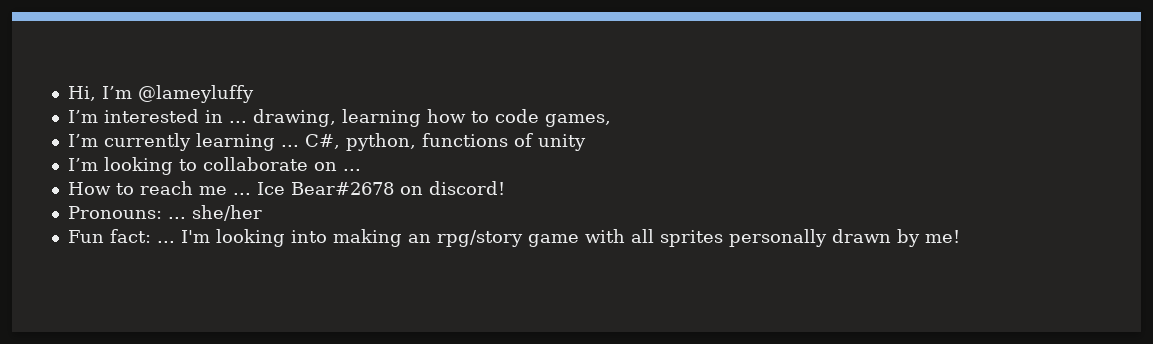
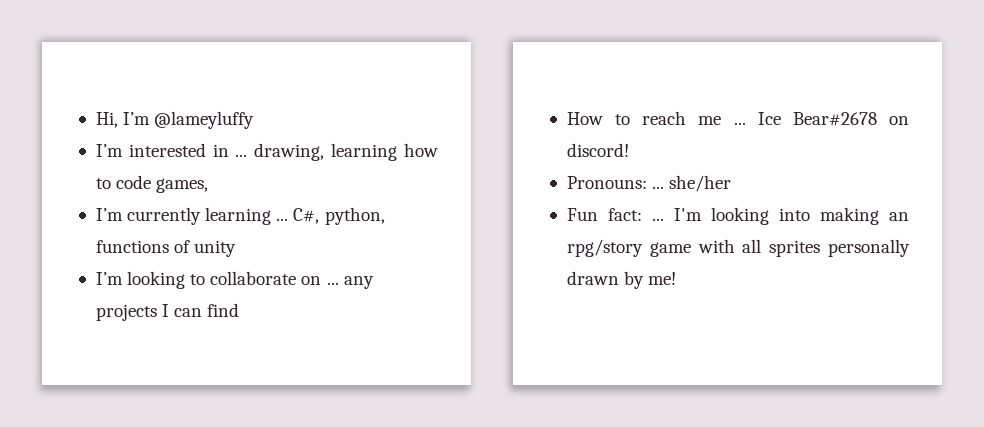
(361, 170) none -> [343,276,374,289] [95,303,240,321] any projects I can find

